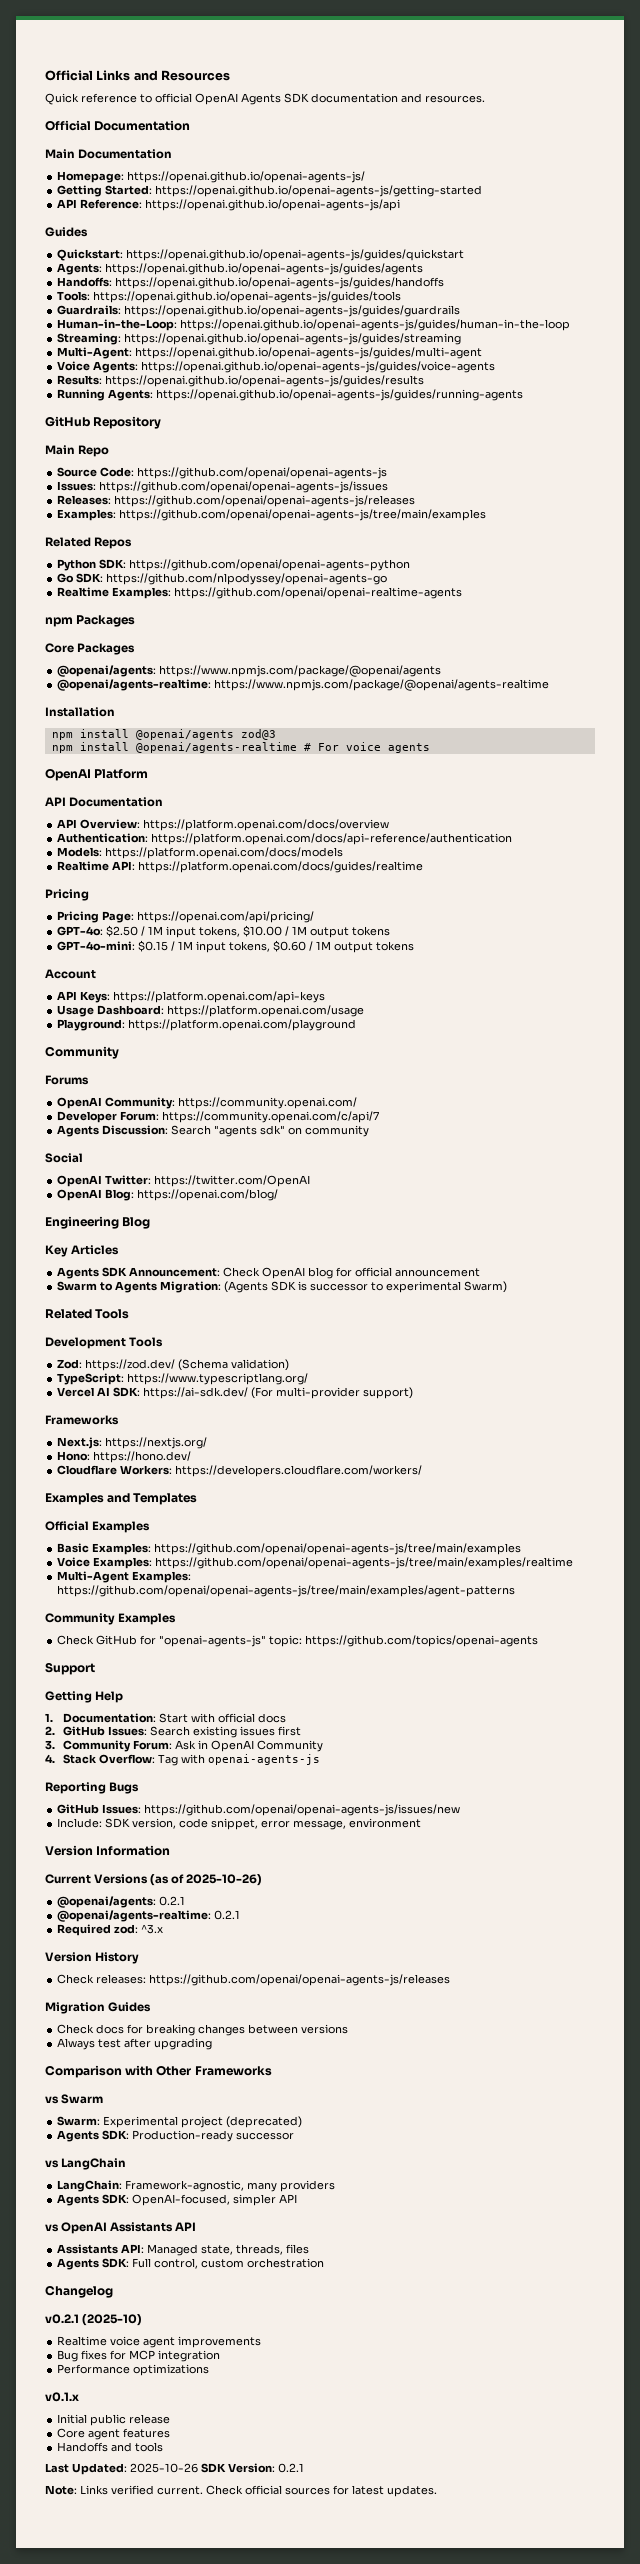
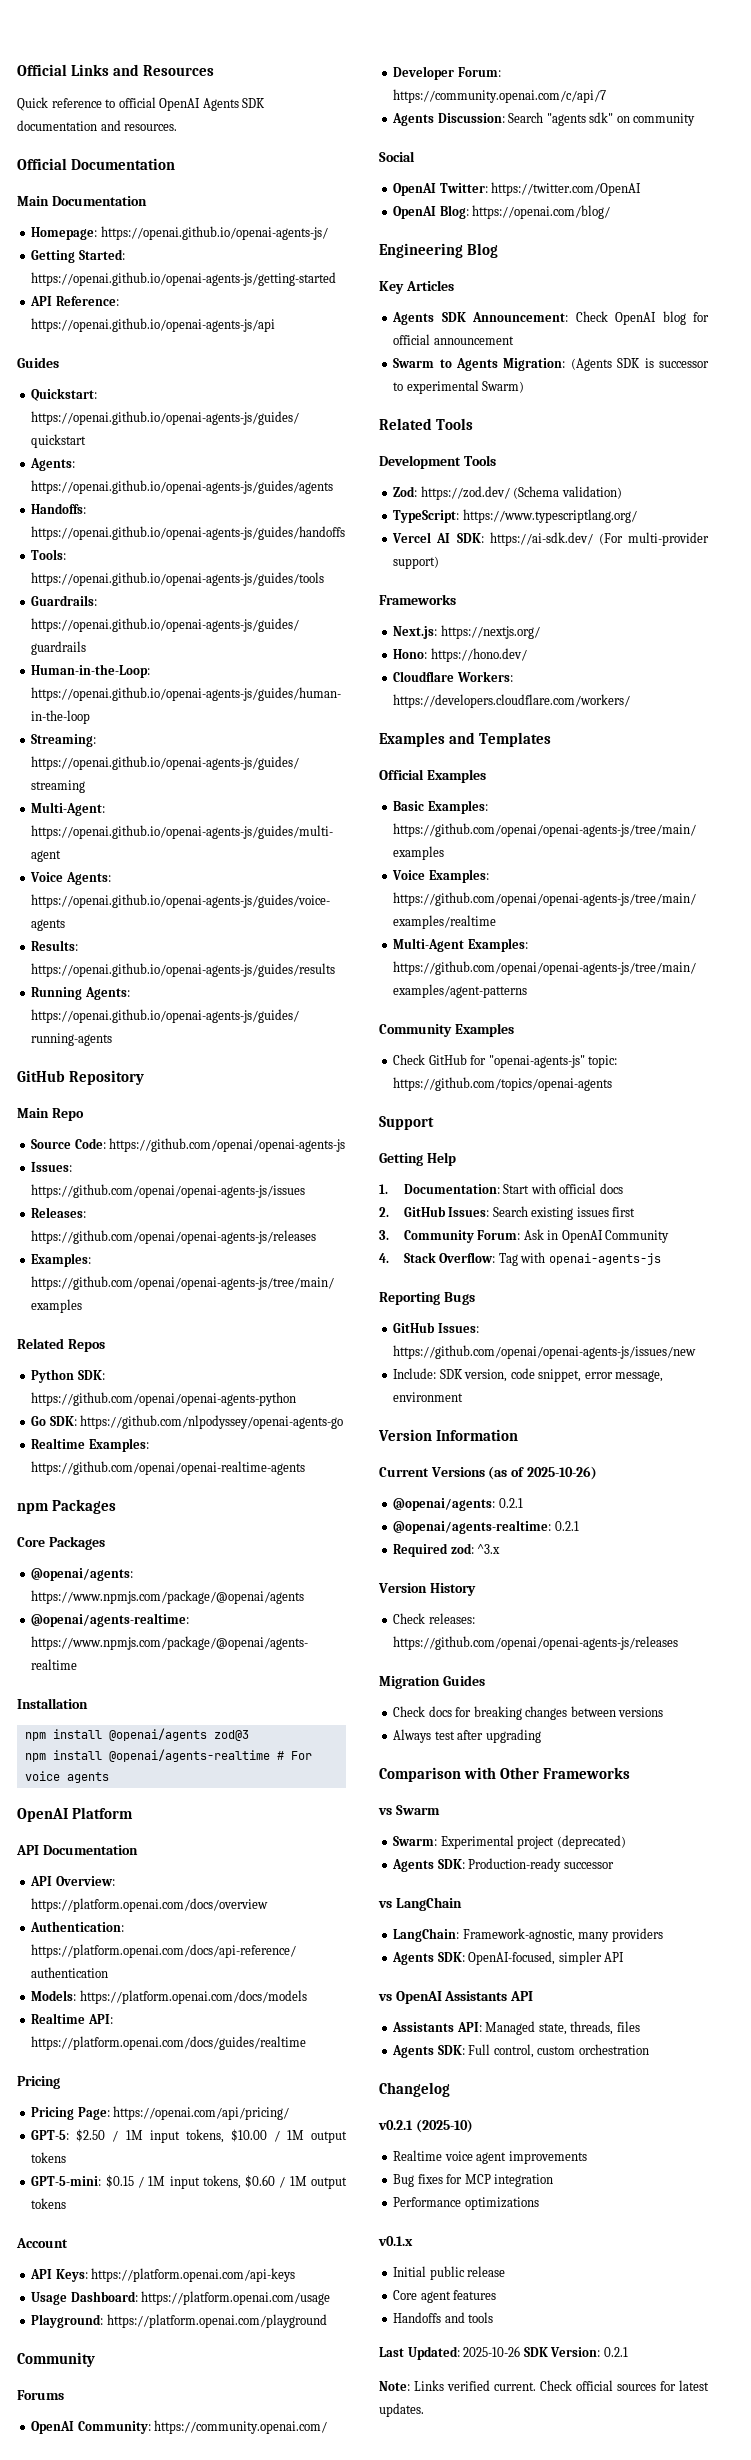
[57,926,104,936] GPT-4o: -> [31,2130,70,2140] GPT-5:
[57,941,136,951] GPT-4o-mini: -> [31,2176,102,2186] GPT-5-mini:

